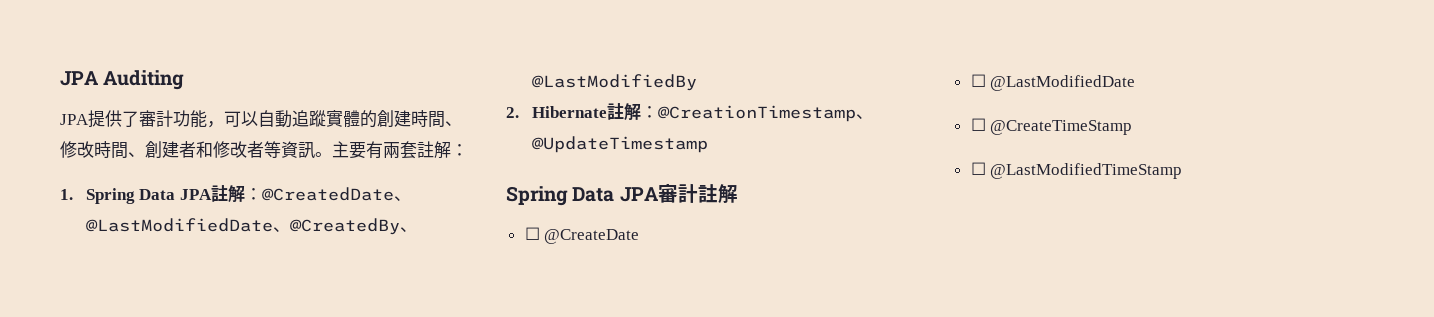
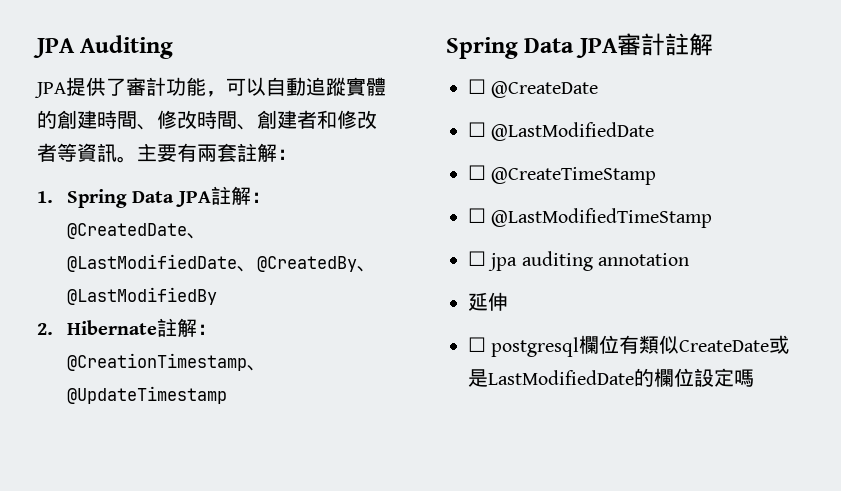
(1183, 171) none -> [468,251,690,271] [468,292,508,311] [468,335,790,357] [468,368,754,387] // ☐ jpa auditing annotation // 延伸 // ☐ postgresql欄位有類似CreateDate或是LastModifiedDate的欄位設定嗎

